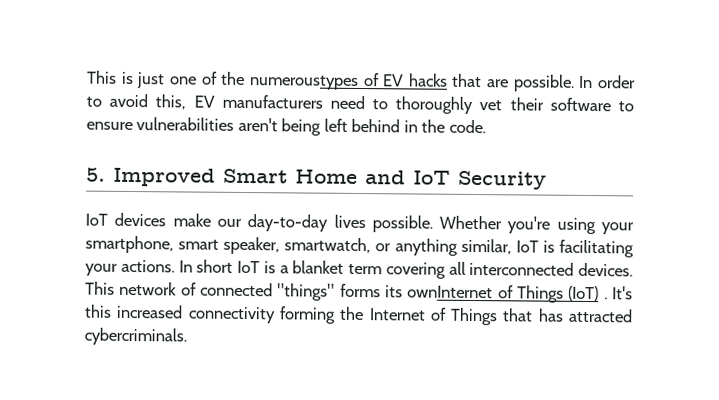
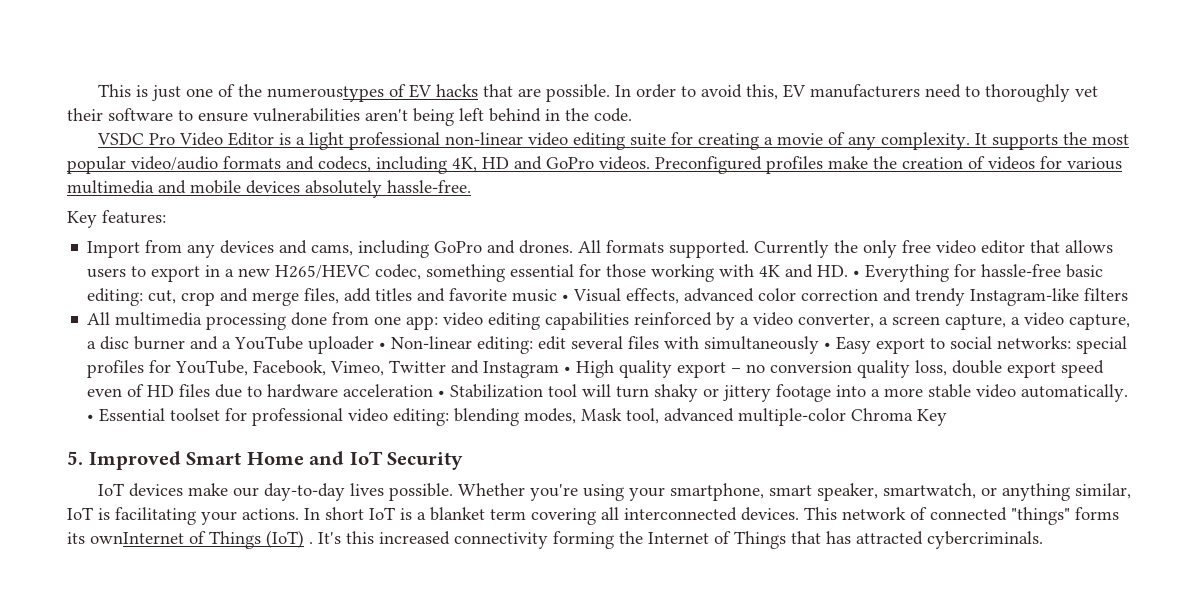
(486, 126) none -> [97,132,1130,150] [67,156,1122,174] [67,180,471,198] [67,210,166,228] [87,240,1114,258] [87,264,1104,282] [87,288,1129,306] [87,312,1131,330] [87,336,1128,354] [87,360,1105,378] [87,384,1129,402] [87,408,948,426] // VSDC Pro Video Editor is a light professional non-linear video editing suite for creating a movie of any complexity. It supports the most popular video/audio formats and codecs, including 4K, HD and GoPro videos. Preconfigured profiles make the creation of videos for various multimedia and mobile devices absolutely hassle-free. // Key features: // Import from any devices and cams, including GoPro and drones. All formats supported. Сurrently the only free video editor that allows users to export in a new H265/HEVC codec, something essential for those working with 4K and HD. • Everything for hassle-free basic editing: cut, crop and merge files, add titles and favorite music • Visual effects, advanced color correction and trendy Instagram-like filters // All multimedia processing done from one app: video editing capabilities reinforced by a video converter, a screen capture, a video capture, a disc burner and a YouTube uploader • Non-linear editing: edit several files with simultaneously • Easy export to social networks: special profiles for YouTube, Facebook, Vimeo, Twitter and Instagram • High quality export – no conversion quality loss, double export speed even of HD files due to hardware acceleration • Stabilization tool will turn shaky or jittery footage into a more stable video automatically. • Essential toolset for professional video editing: blending modes, Mask tool, advanced multiple-color Chroma Key

